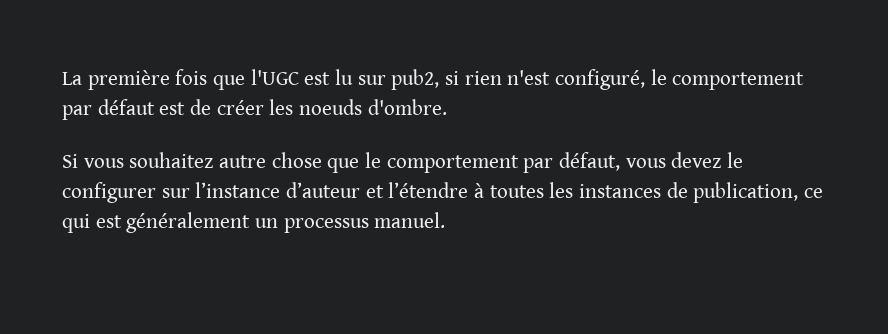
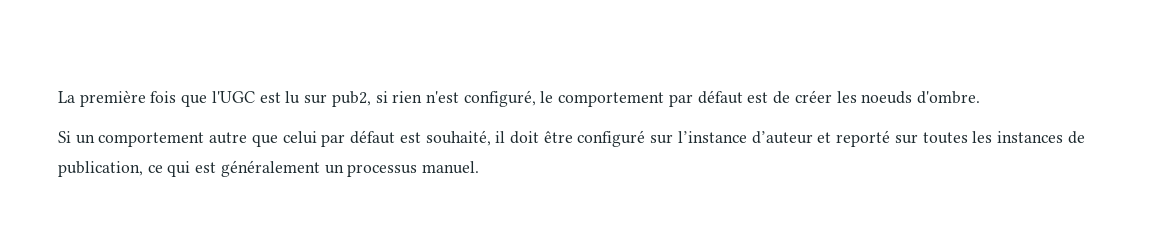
[83,152,744,173] [62,182,156,203] vous souhaitez autre chose que le comportement par défaut, vous devez le configurer -> [75,130,646,147] un comportement autre que celui par défaut est souhaité, il doit être configuré
[388,182,485,198] l’étendre à -> [836,130,918,147] reporté sur

